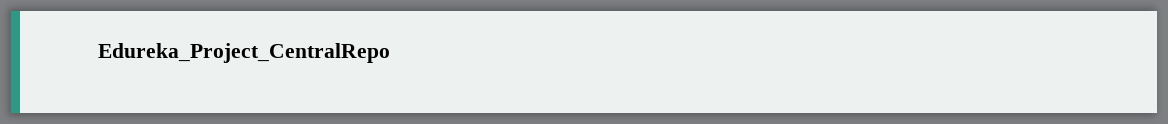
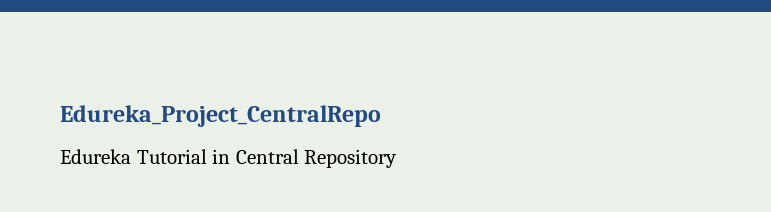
(390, 53) none -> [60,149,398,168] // Edureka Tutorial in Central Repository

